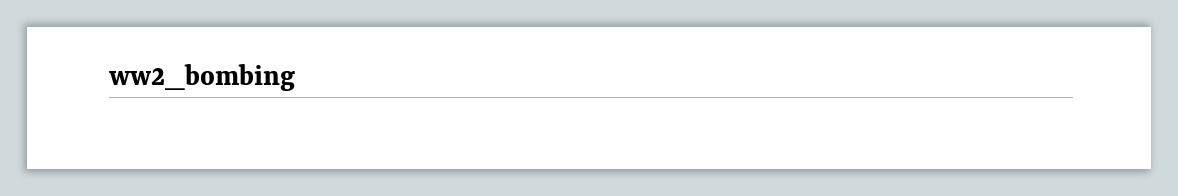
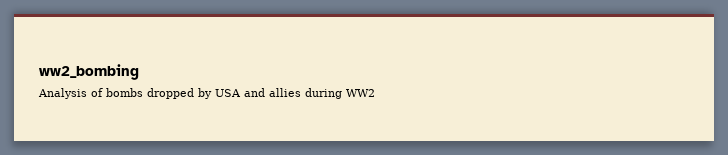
(295, 77) none -> [38,88,375,99] // Analysis of bombs dropped by USA and allies during WW2

